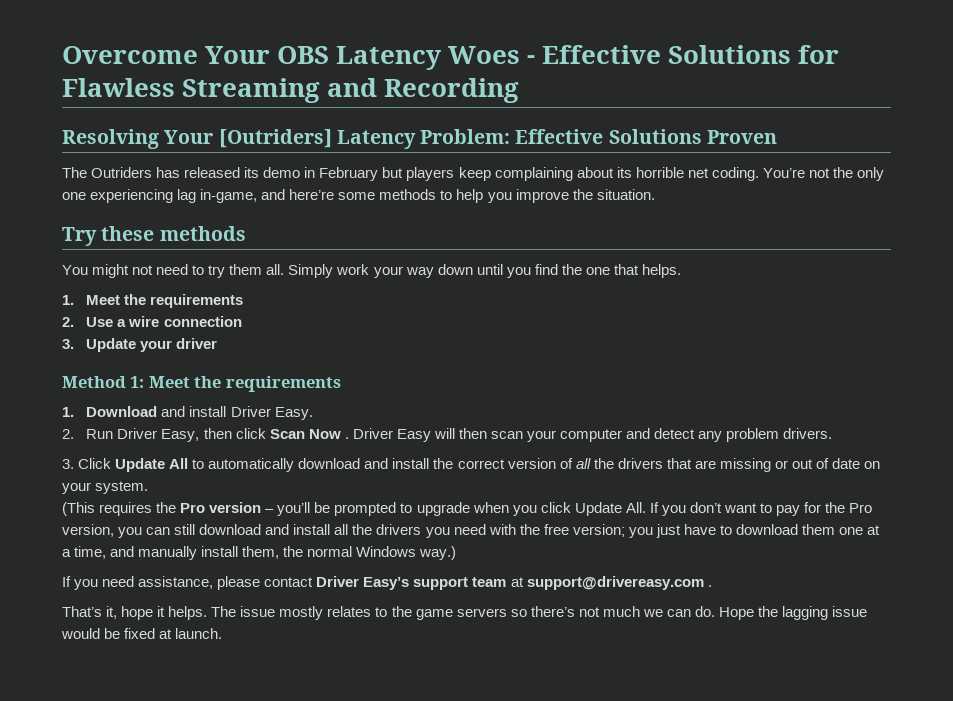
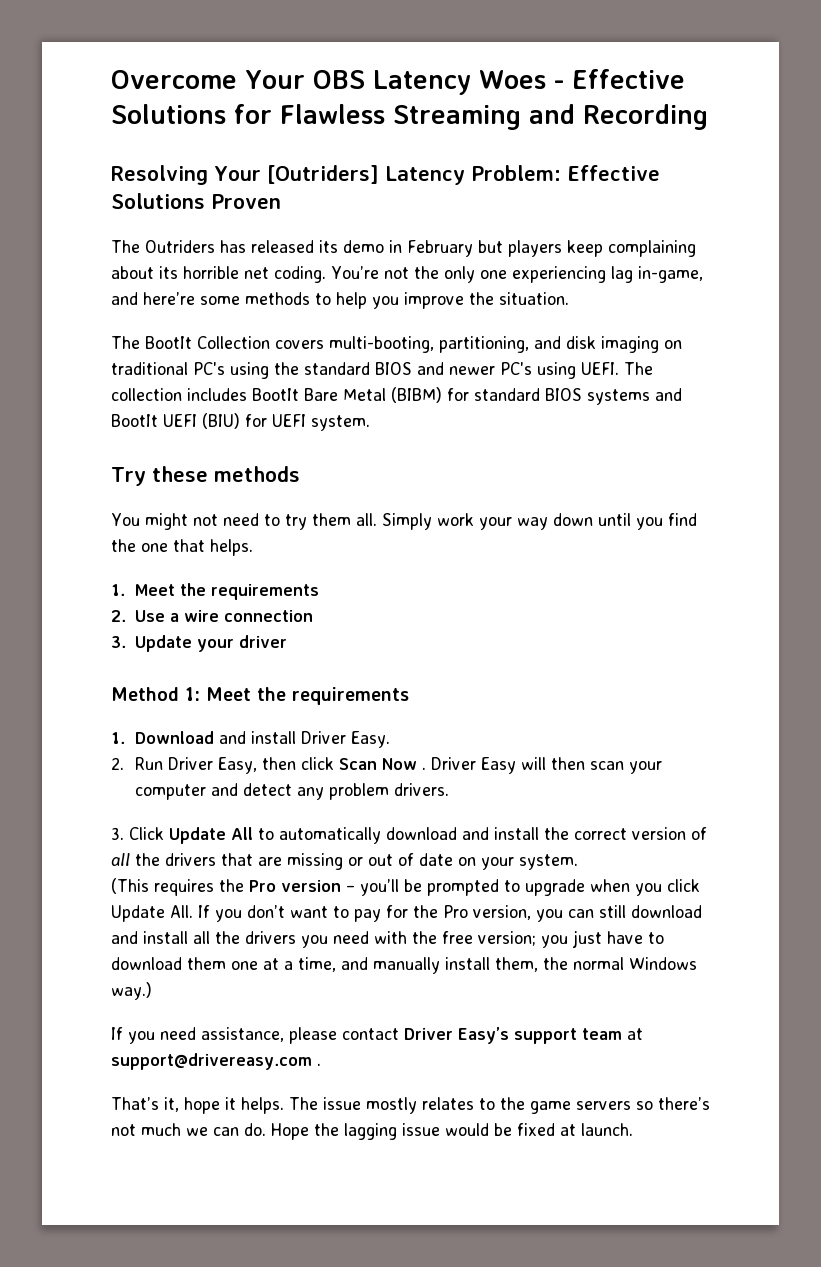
(655, 194) none -> [111,336,682,353] [111,362,653,379] [111,387,682,405] [111,413,370,431] // The BootIt Collection covers multi-booting, partitioning, and disk imaging on traditional PC's using the standard BIOS and newer PC's using UEFI. The collection includes BootIt Bare Metal (BIBM) for standard BIOS systems and BootIt UEFI (BIU) for UEFI system.

